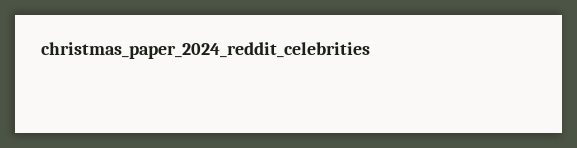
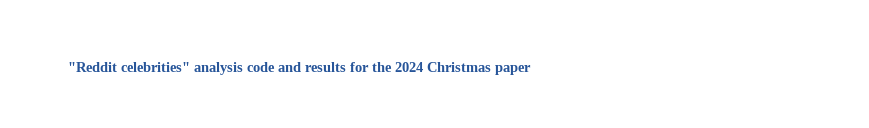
[41,42,370,59] christmas_paper_2024_reddit_celebrities -> [68,62,531,75] "Reddit celebrities" analysis code and results for the 2024 Christmas paper

